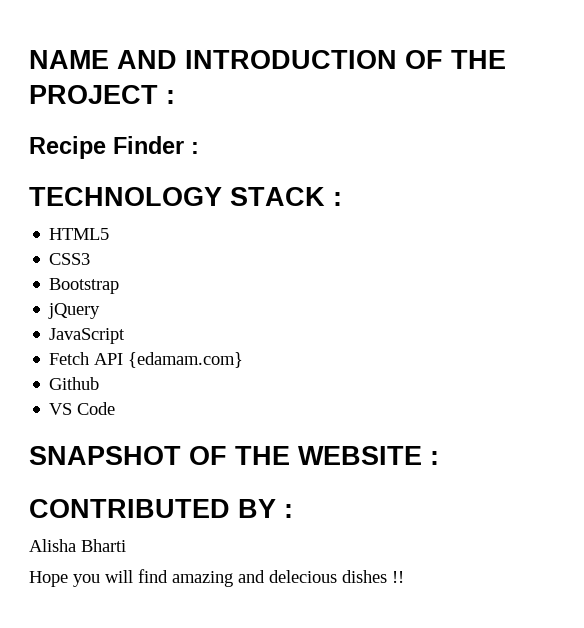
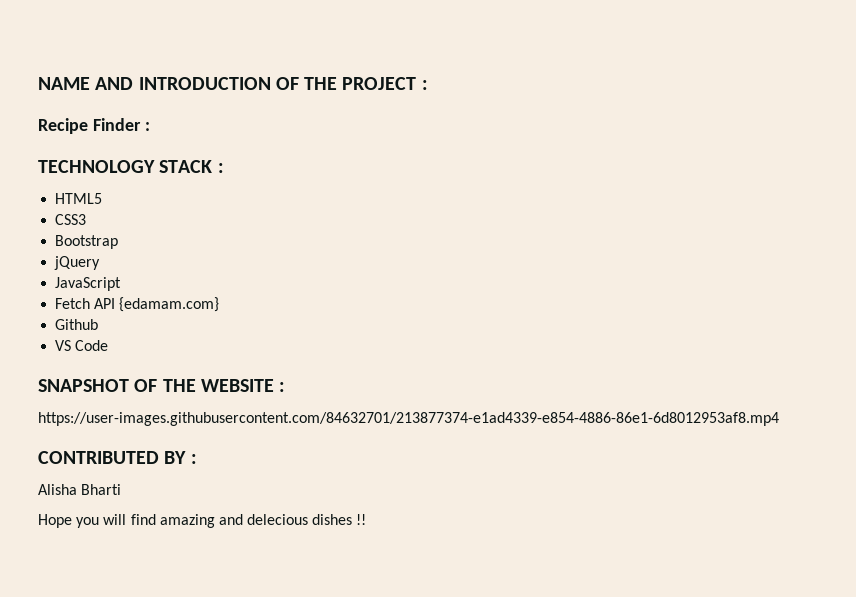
(439, 458) none -> [38,412,779,426] // https://user-images.githubusercontent.com/84632701/213877374-e1ad4339-e854-4886-86e1-6d8012953af8.mp4

